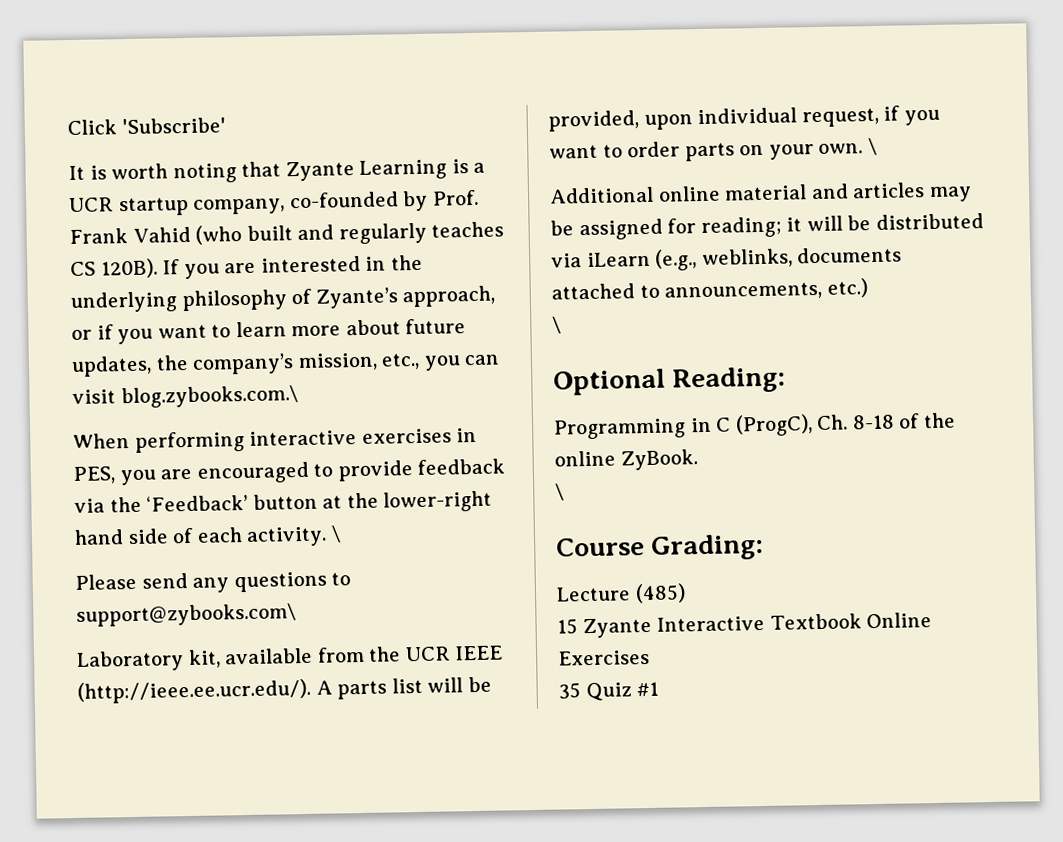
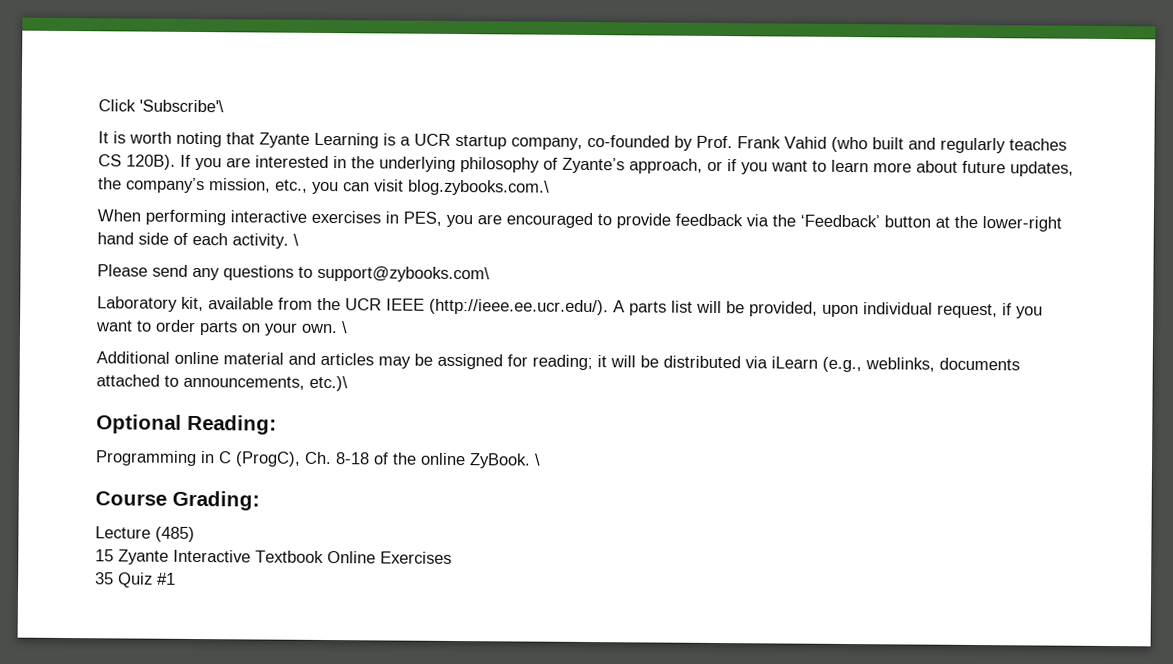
[121,117,226,135] 'Subscribe' -> [139,99,224,113] 'Subscribe'\
[826,278,868,298] [552,316,561,334] etc.) // \ -> [309,375,348,392] etc.)\
(698, 460) // -> (531, 461) none

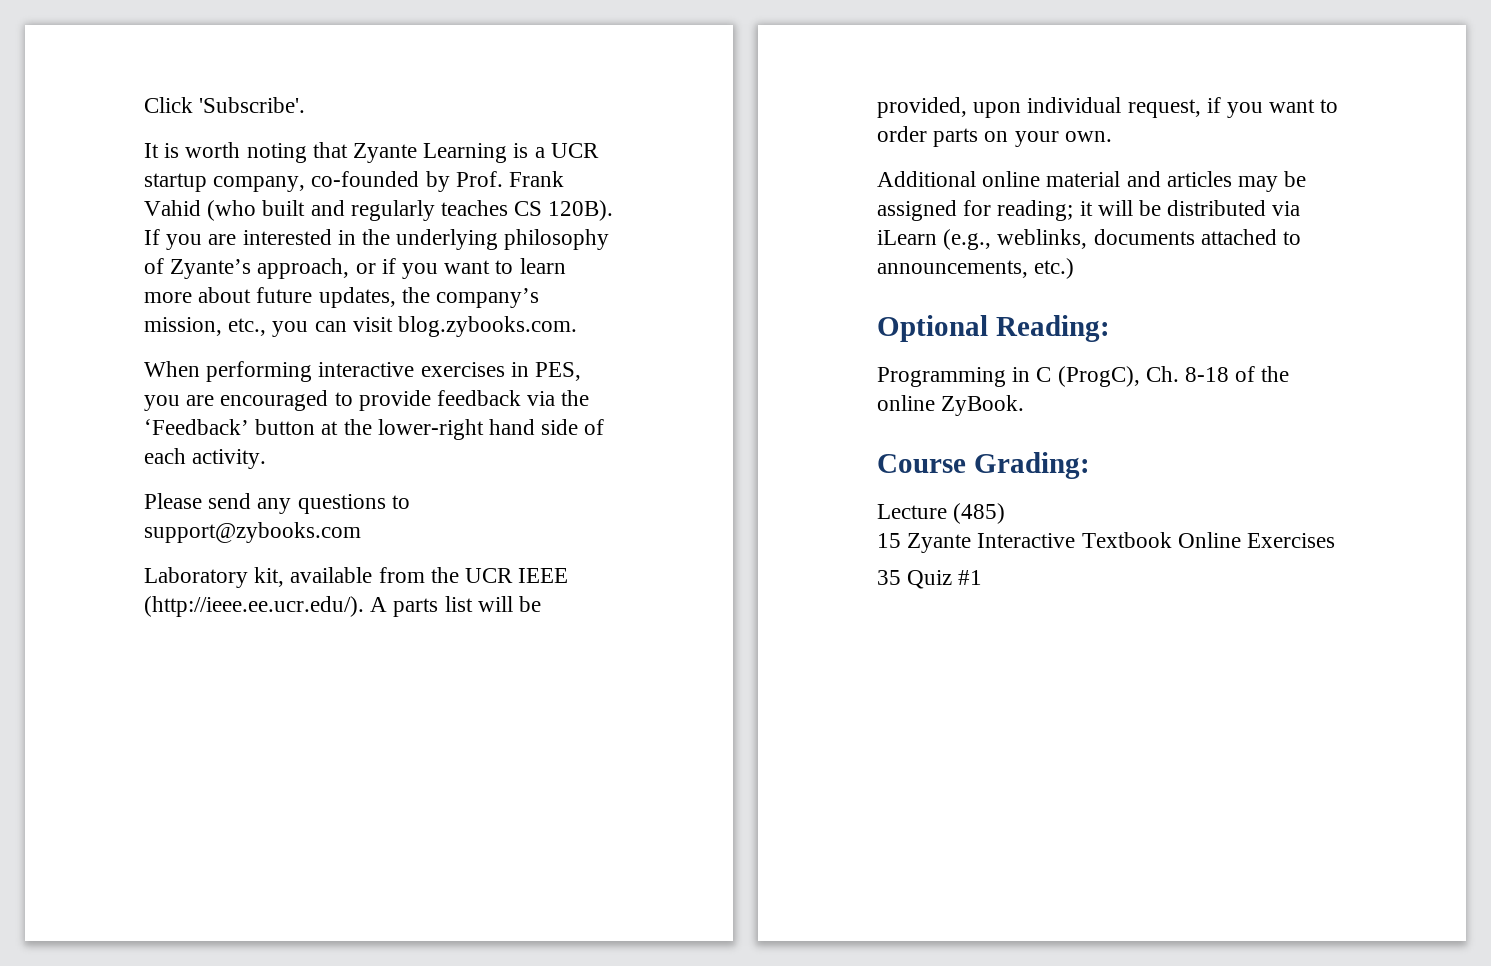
[139,99,224,113] 'Subscribe'\ -> [199,97,306,113] 'Subscribe'.
[408,179,550,196] blog.zybooks.com.\ -> [398,316,578,337] blog.zybooks.com.
[293,233,299,246] \ -> (267, 459) none
[317,265,490,283] support@zybooks.com\ -> [144,522,361,543] support@zybooks.com
[341,321,348,334] \ -> (1112, 136) none
[309,375,348,392] etc.)\ -> [1034,258,1075,279] etc.)
[534,453,541,466] \ -> (1025, 405) none

